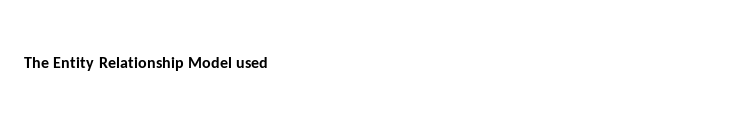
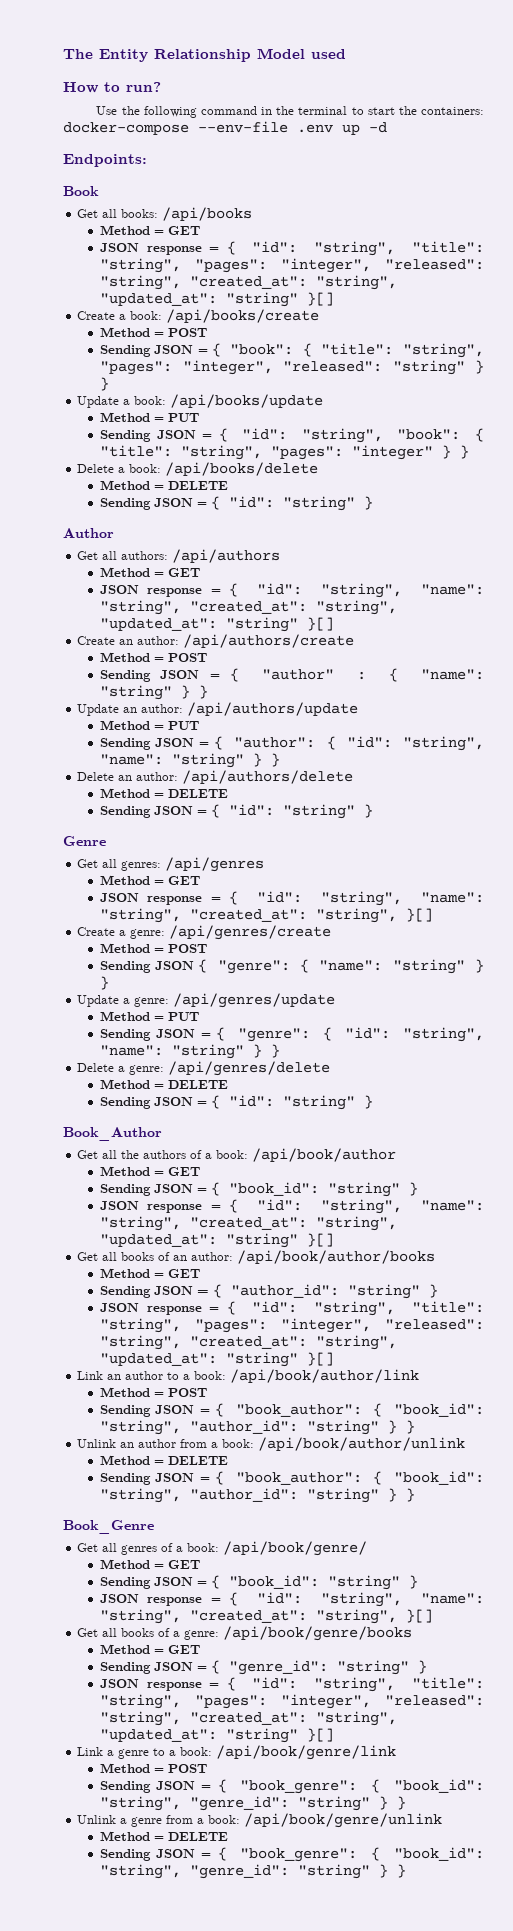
(269, 62) none -> [63,82,161,93] [96,106,484,118] [63,121,387,135] [63,154,147,167] [63,186,99,196] [77,207,253,221] [100,225,201,235] [100,241,485,256] [100,258,485,273] [100,275,398,290] [100,292,335,307] [77,309,320,323] [100,327,208,337] [100,343,484,358] [100,360,485,375] [100,377,110,391] [77,394,324,408] [100,412,200,422] [100,428,484,443] [100,445,470,460] [77,462,319,476] [100,480,229,490] [100,496,374,511] [63,528,114,538] [77,549,281,563] [100,567,201,577] [100,583,484,598] [100,600,398,615] [100,617,335,632] [77,634,355,648] [100,652,208,662] [100,668,484,682] [100,685,209,700] [77,702,359,716] [100,720,200,730] [100,736,484,751] [100,753,281,768] [77,770,354,784] [100,788,229,798] [100,804,374,819] [63,836,106,846] [77,857,265,872] [100,875,201,885] [100,891,484,906] [100,908,434,923] [77,925,332,940] [100,943,208,953] [100,959,485,974] [100,976,110,990] [77,993,336,1008] [100,1011,200,1021] [100,1027,484,1042] [100,1044,281,1059] [77,1061,331,1076] [100,1079,229,1089] [100,1095,374,1110] [63,1127,162,1141] [77,1148,397,1162] [100,1166,201,1176] [100,1182,419,1197] [100,1199,484,1214] [100,1216,398,1231] [100,1233,335,1248] [77,1250,436,1264] [100,1268,201,1278] [100,1284,439,1299] [100,1301,485,1316] [100,1318,485,1333] [100,1335,398,1350] [100,1352,335,1367] [77,1369,420,1383] [100,1387,208,1397] [100,1403,485,1417] [100,1420,416,1435] [77,1437,466,1451] [100,1455,229,1465] [100,1471,485,1485] [100,1488,416,1503] [63,1520,154,1534] [77,1541,368,1556] [100,1559,201,1569] [100,1575,419,1590] [100,1592,484,1607] [100,1609,434,1624] [77,1626,413,1641] [100,1644,201,1654] [100,1660,428,1675] [100,1677,485,1692] [100,1694,485,1709] [100,1711,398,1726] [100,1728,335,1743] [77,1745,397,1760] [100,1763,208,1773] [100,1779,485,1794] [100,1796,407,1811] [77,1813,443,1828] [100,1831,229,1841] [100,1847,485,1862] [100,1864,407,1879] // How to run? // Use the following command in the terminal to start the containers: docker-compose --env-file .env up -d // Endpoints: // Book // Get all books: /api/books // Method = GET // JSON response = { "id": "string", "title": "string", "pages": "integer", "released": "string", "created_at": "string", "updated_at": "string" }[] // Create a book: /api/books/create // Method = POST // Sending JSON = { "book": { "title": "string", "pages": "integer", "released": "string" } } // Update a book: /api/books/update // Method = PUT // Sending JSON = { "id": "string", "book": { "title": "string", "pages": "integer" } } // Delete a book: /api/books/delete // Method = DELETE // Sending JSON = { "id": "string" } // Author // Get all authors: /api/authors // Method = GET // JSON response = { "id": "string", "name": "string", "created_at": "string", "updated_at": "string" }[] // Create an author: /api/authors/create // Method = POST // Sending JSON = { "author" : { "name": "string" } } // Update an author: /api/authors/update // Method = PUT // Sending JSON = { "author": { "id": "string", "name": "string" } } // Delete an author: /api/authors/delete // Method = DELETE // Sending JSON = { "id": "string" } // Genre // Get all genres: /api/genres // Method = GET // JSON response = { "id": "string", "name": "string", "created_at": "string", }[] // Create a genre: /api/genres/create // Method = POST // Sending JSON { "genre": { "name": "string" } } // Update a genre: /api/genres/update // Method = PUT // Sending JSON = { "genre": { "id": "string", "name": "string" } } // Delete a genre: /api/genres/delete // Method = DELETE // Sending JSON = { "id": "string" } // Book_Author // Get all the authors of a book: /api/book/author // Method = GET // Sending JSON = { "book_id": "string" } // JSON response = { "id": "string", "name": "string", "created_at": "string", "updated_at": "string" }[] // Get all books of an author: /api/book/author/books // Method = GET // Sending JSON = { "author_id": "string" } // JSON response = { "id": "string", "title": "string", "pages": "integer", "released": "string", "created_at": "string", "updated_at": "string" }[] // Link an author to a book: /api/book/author/link // Method = POST // Sending JSON = { "book_author": { "book_id": "string", "author_id": "string" } } // Unlink an author from a book: /api/book/author/unlink // Method = DELETE // Sending JSON = { "book_author": { "book_id": "string", "author_id": "string" } } // Book_Genre // Get all genres of a book: /api/book/genre/ // Method = GET // Sending JSON = { "book_id": "string" } // JSON response = { "id": "string", "name": "string", "created_at": "string", }[] // Get all books of a genre: /api/book/genre/books // Method = GET // Sending JSON = { "genre_id": "string" } // JSON response = { "id": "string", "title": "string", "pages": "integer", "released": "string", "created_at": "string", "updated_at": "string" }[] // Link a genre to a book: /api/book/genre/link // Method = POST // Sending JSON = { "book_genre": { "book_id": "string", "genre_id": "string" } } // Unlink a genre from a book: /api/book/genre/unlink // Method = DELETE // Sending JSON = { "book_genre": { "book_id": "string", "genre_id": "string" } }

